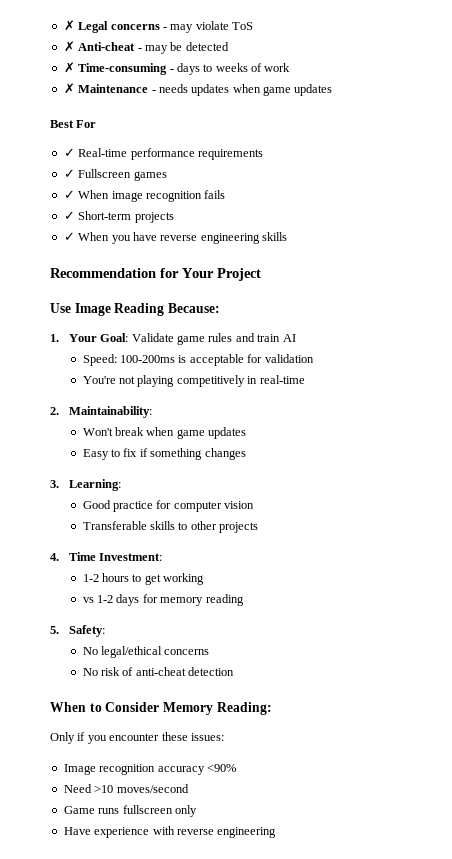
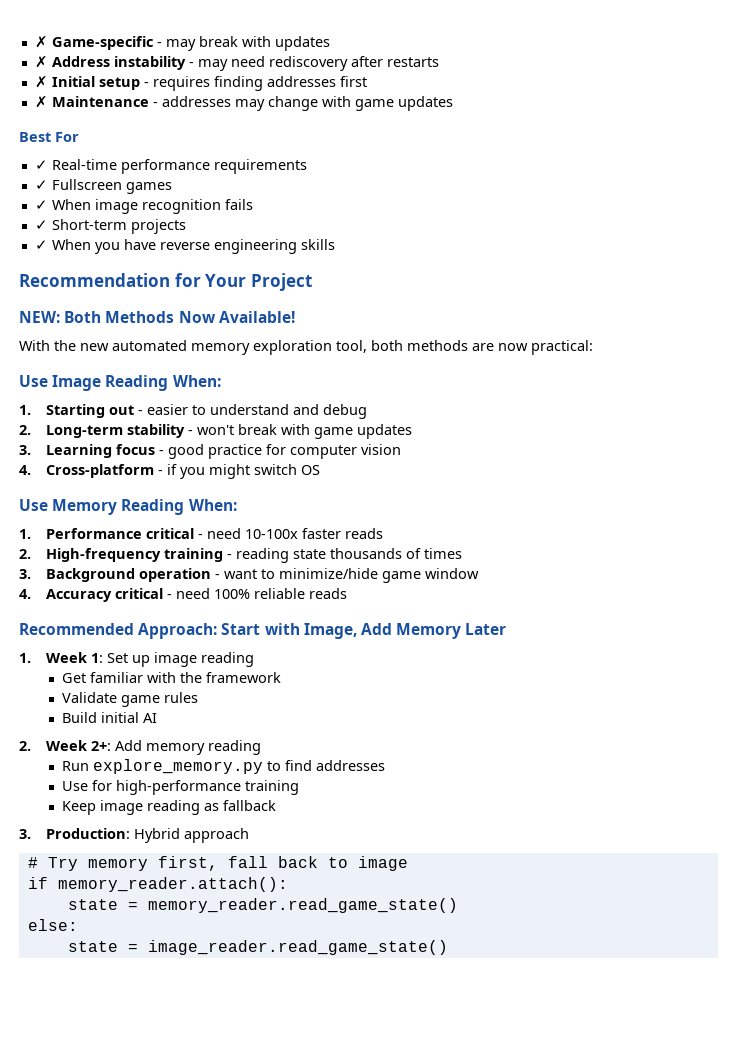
[63,20,253,33] [63,41,229,54] [63,62,291,75] ✗ Legal concerns - may violate ToS // ✗ Anti-cheat - may be detected // ✗ Time-consuming - days to weeks of work -> [34,36,330,51] [34,56,439,71] [34,76,367,91] ✗ Game-specific - may break with updates // ✗ Address instability - may need rediscovery after restarts // ✗ Initial setup - requires finding addresses first
[158,84,261,96] needs updates when -> [161,96,351,111] addresses may change with
(261, 274) none -> [19,311,295,323] [19,340,593,355] // NEW: Both Methods Now Available! // With the new automated memory exploration tool, both methods are now practical:
[167,303,220,313] [50,333,296,345] [82,354,314,366] [82,375,305,387] [50,406,152,418] [82,427,247,439] [82,448,246,460] [50,479,121,491] [82,500,255,512] [82,521,259,533] [50,552,163,561] [82,573,205,585] [82,594,244,606] [50,625,105,637] [82,646,210,658] [82,667,235,676] [50,702,272,715] [50,732,224,744] [63,764,236,775] [63,784,189,793] [63,805,197,817] [63,826,277,838] Because: // 1. Your Goal: Validate game rules and train AI // Speed: 100-200ms is acceptable for validation // You're not playing competitively in real-time // 2. Maintainability: // Won't break when game updates // Easy to fix if something changes // 3. Learning: // Good practice for computer vision // Transferable skills to other projects // 4. Time Investment: // 1-2 hours to get working // vs 1-2 days for memory reading // 5. Safety: // No legal/ethical concerns // No risk of anti-cheat detection // When to Consider Memory Reading: // Only if you encounter these issues: // Image recognition accuracy <90% // Need >10 moves/second // Game runs fullscreen only // Have experience with reverse engineering -> [172,375,221,387] [19,404,368,419] [19,424,413,439] [19,444,402,459] [19,464,321,479] [19,499,237,515] [19,528,384,539] [19,548,463,563] [19,568,480,583] [19,588,348,602] [19,623,507,639] [19,652,255,667] [62,672,282,683] [62,692,199,707] [62,712,158,723] [19,740,262,755] [62,759,386,774] [62,780,300,795] [62,800,277,815] [19,828,250,843] [27,856,408,871] [27,877,288,892] [67,898,458,913] [27,919,78,931] [67,940,448,955] When: // 1. Starting out - easier to understand and debug // 2. Long-term stability - won't break with game updates // 3. Learning focus - good practice for computer vision // 4. Cross-platform - if you might switch OS // Use Memory Reading When: // 1. Performance critical - need 10-100x faster reads // 2. High-frequency training - reading state thousands of times // 3. Background operation - want to minimize/hide game window // 4. Accuracy critical - need 100% reliable reads // Recommended Approach: Start with Image, Add Memory Later // 1. Week 1: Set up image reading // Get familiar with the framework // Validate game rules // Build initial AI // 2. Week 2+: Add memory reading // Run explore_memory.py to find addresses // Use for high-performance training // Keep image reading as fallback // 3. Production: Hybrid approach // # Try memory first, fall back to image // if memory_reader.attach(): // state = memory_reader.read_game_state() // else: // state = image_reader.read_game_state()

